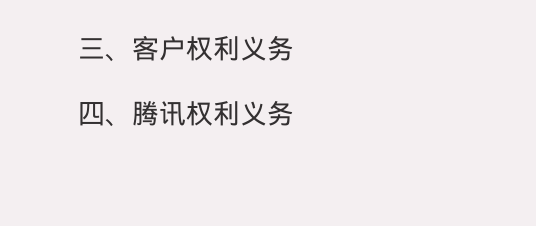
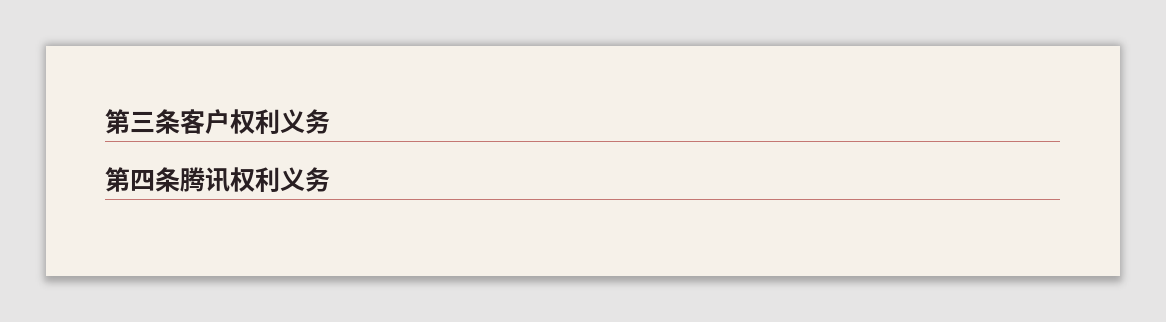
[78,38,132,62] 三、 -> [105,109,180,134] 第三条
[78,102,132,127] 四、 -> [105,167,180,192] 第四条

